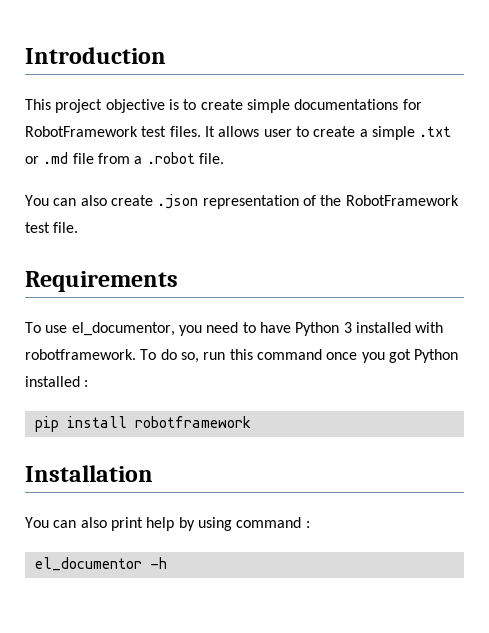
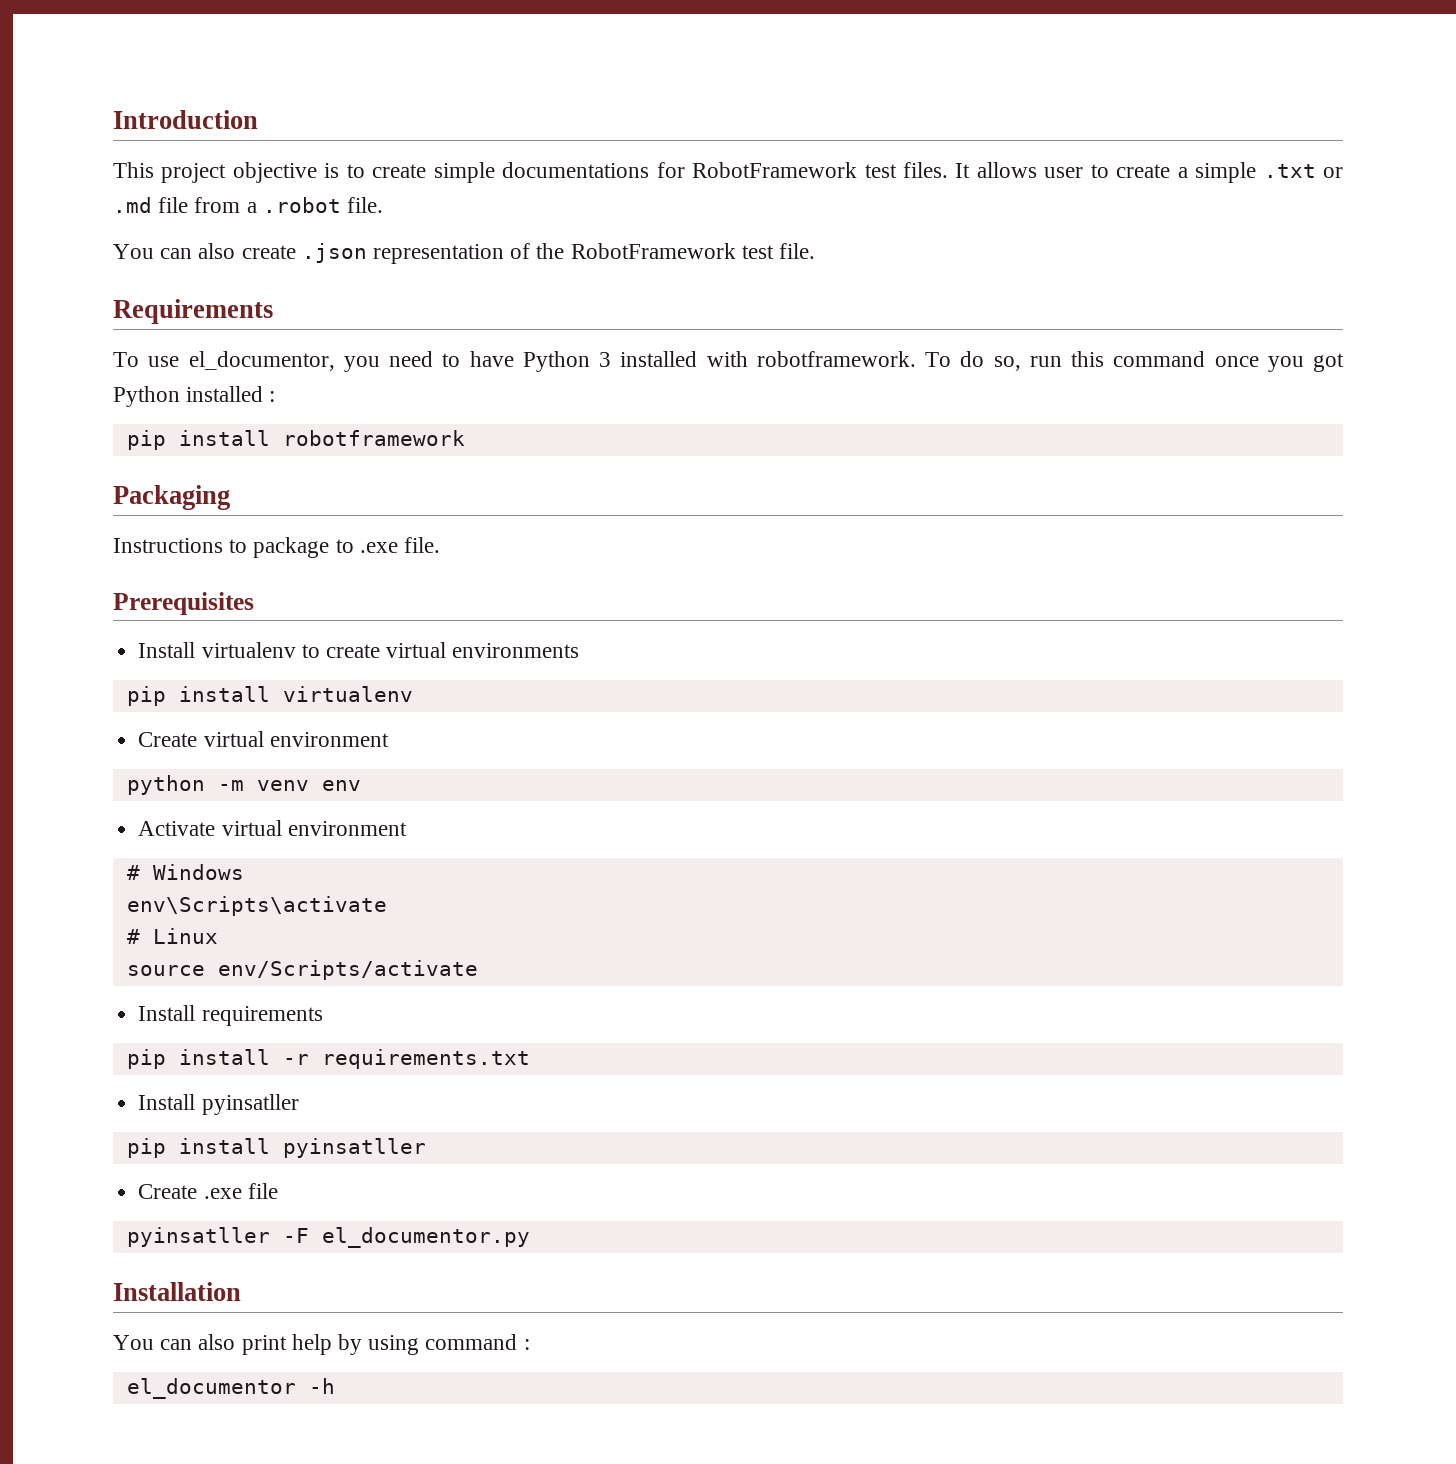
(251, 422) none -> [113,485,230,510] [113,537,441,558] [113,592,254,615] [138,642,580,658] [126,686,413,706] [138,731,389,747] [126,775,361,795] [138,820,407,836] [126,864,244,880] [126,896,387,916] [126,928,218,944] [126,960,478,980] [138,1005,323,1026] [126,1049,530,1069] [138,1094,299,1115] [126,1138,426,1158] [138,1183,278,1199] [126,1227,530,1248] // Packaging // Instructions to package to .exe file. // Prerequisites // Install virtualenv to create virtual environments // pip install virtualenv // Create virtual environment // python -m venv env // Activate virtual environment // # Windows // env\Scripts\activate // # Linux // source env/Scripts/activate // Install requirements // pip install -r requirements.txt // Install pyinsatller // pip install pyinsatller // Create .exe file // pyinsatller -F el_documentor.py

